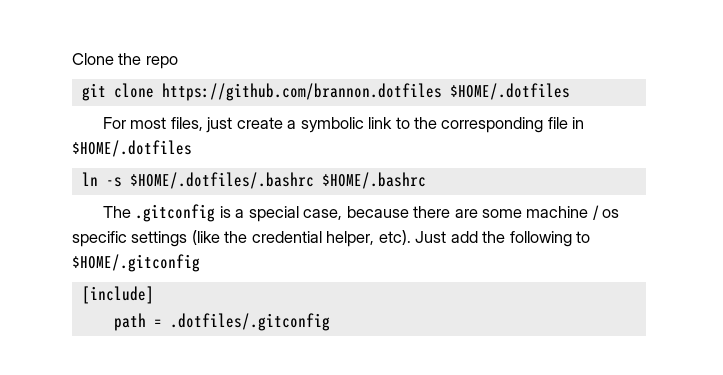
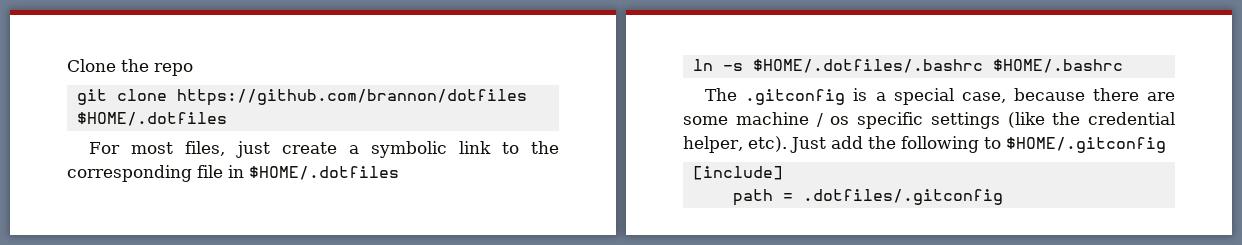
[161,83,442,101] https://github.com/brannon.dotfiles -> [176,89,527,106] https://github.com/brannon/dotfiles

